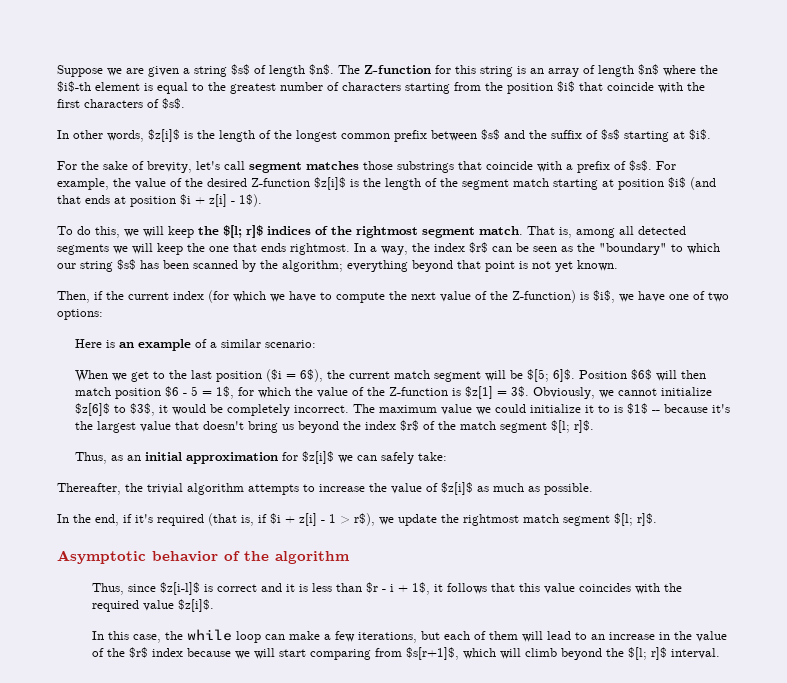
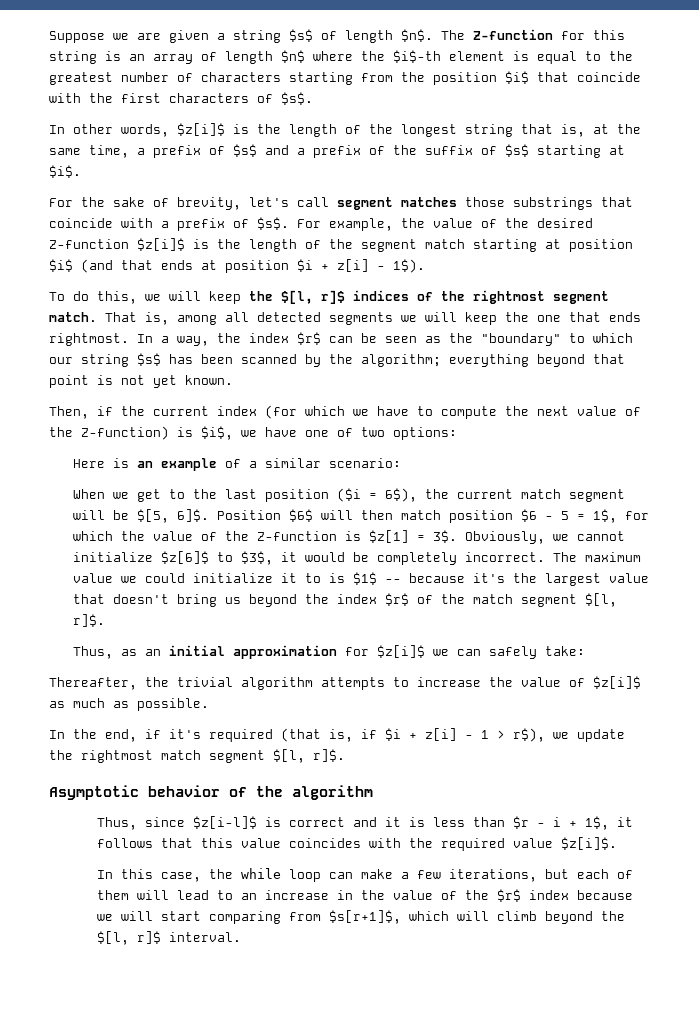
[341,129,525,142] common prefix between $s$ and -> [465,124,641,137] [49,144,385,158] string that is, at the same time, a prefix of $s$ and a prefix of
[223,225,242,238] $[l; -> [281,290,313,304] $[l,
[526,369,549,382] $[5; -> [136,509,169,523] $[5,
[550,420,570,433] $[l; -> [584,593,617,607] $[l,
[614,513,633,526] $[l; -> [273,749,305,763] $[l,
[628,647,648,660] $[l; -> [96,931,129,945] $[l,

